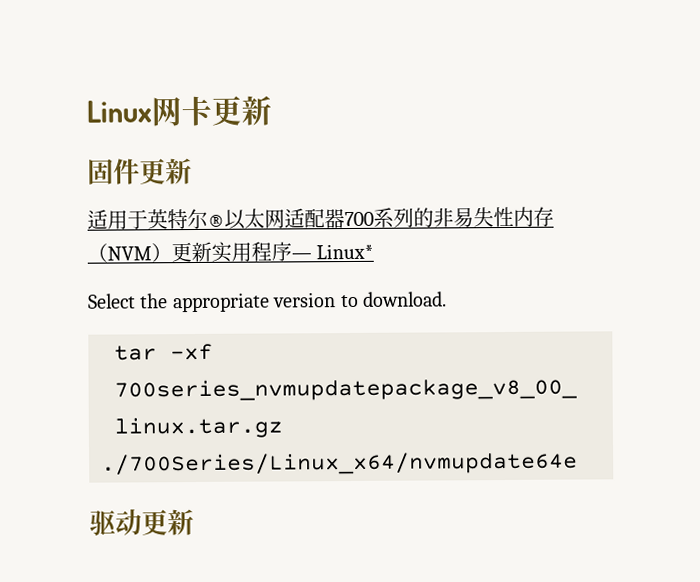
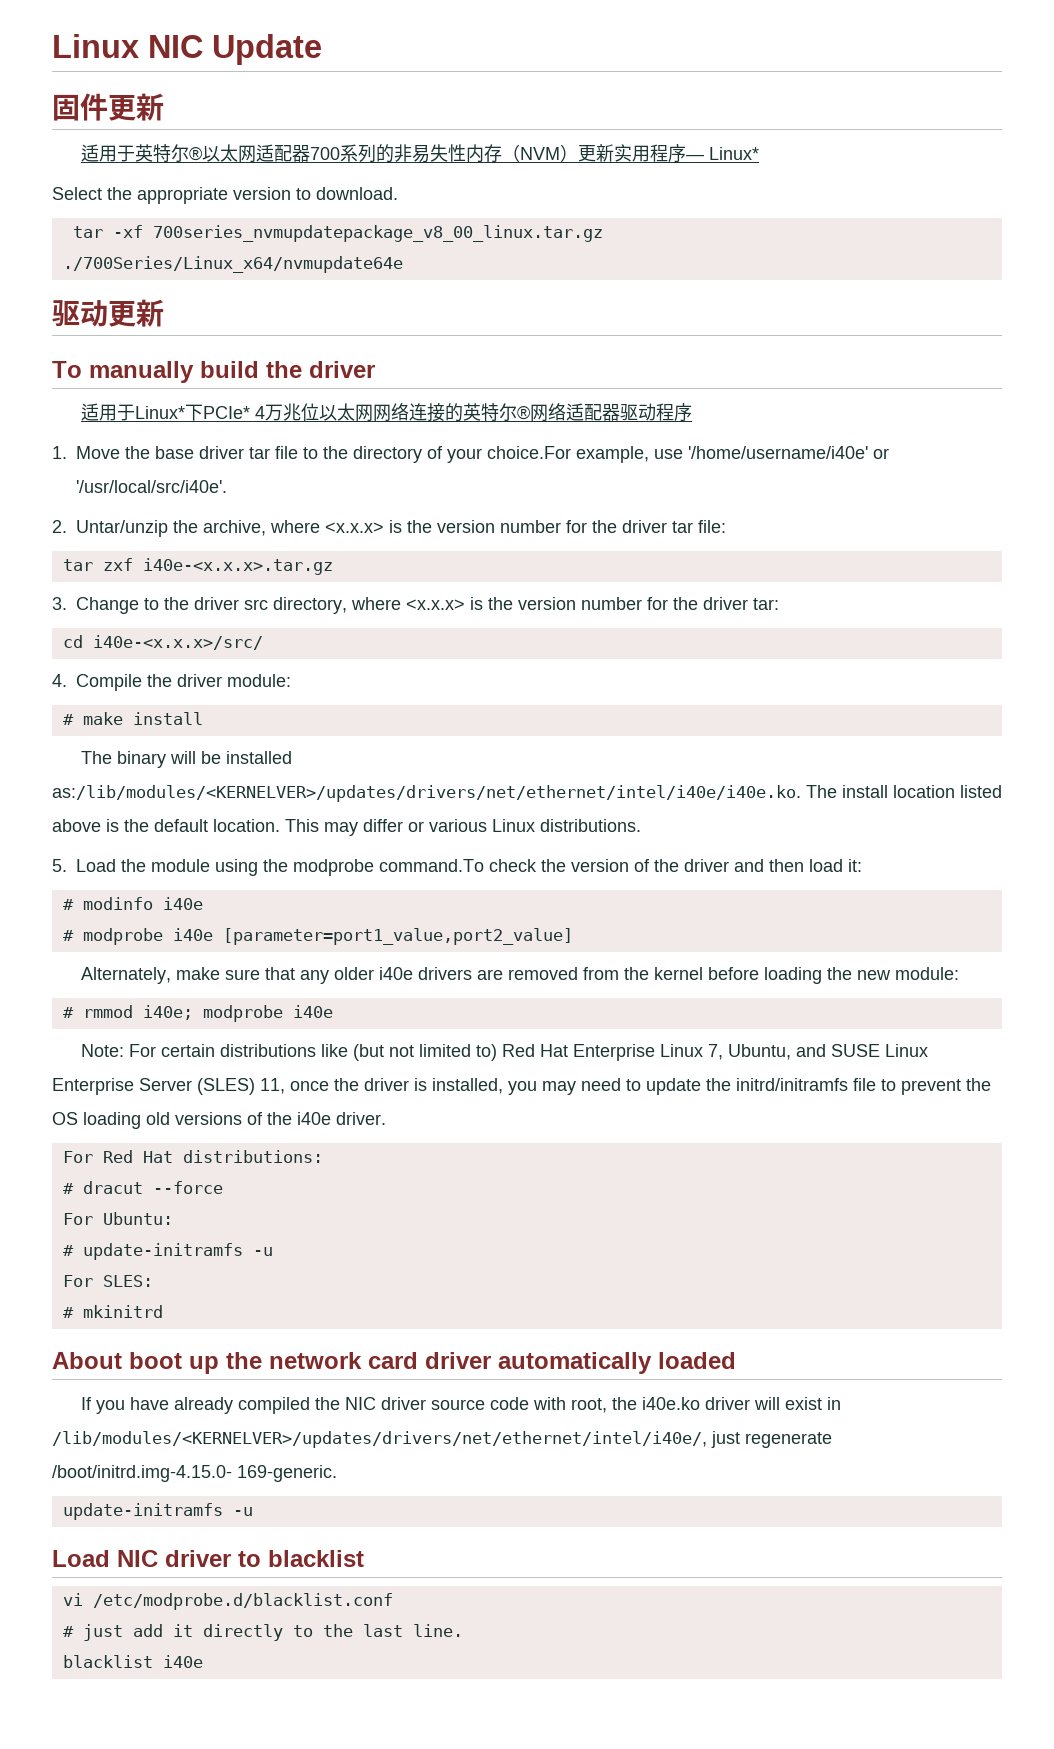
[86,95,272,127] Linux网卡更新 -> [52,34,322,65] Linux NIC Update
(194, 522) none -> [52,361,375,383] [80,403,692,422] [52,446,889,463] [76,480,227,493] [52,520,726,537] [62,558,333,575] [52,597,779,614] [62,635,263,650] [52,674,291,691] [62,712,203,725] [80,751,292,768] [52,785,1002,802] [52,819,641,836] [52,859,862,876] [62,897,203,910] [62,928,573,945] [80,967,959,984] [62,1005,333,1022] [80,1044,928,1061] [52,1078,991,1095] [52,1112,386,1129] [62,1150,323,1163] [62,1181,223,1194] [62,1212,173,1225] [62,1243,273,1260] [62,1275,153,1287] [62,1305,163,1318] [52,1352,736,1374] [80,1397,841,1414] [52,1431,832,1448] [52,1465,337,1482] [62,1503,253,1520] [52,1550,364,1567] [62,1593,393,1610] [62,1624,463,1641] [62,1655,203,1668] // To manually build the driver // 适用于Linux*下PCIe* 4万兆位以太网网络连接的英特尔®网络适配器驱动程序 // 1. Move the base driver tar file to the directory of your choice.For example, use '/home/username/i40e' or '/usr/local/src/i40e'. // 2. Untar/unzip the archive, where <x.x.x> is the version number for the driver tar file: // tar zxf i40e-<x.x.x>.tar.gz // 3. Change to the driver src directory, where <x.x.x> is the version number for the driver tar: // cd i40e-<x.x.x>/src/ // 4. Compile the driver module: // # make install // The binary will be installed as:/lib/modules/<KERNELVER>/updates/drivers/net/ethernet/intel/i40e/i40e.ko. The install location listed above is the default location. This may differ or various Linux distributions. // 5. Load the module using the modprobe command.To check the version of the driver and then load it: // # modinfo i40e // # modprobe i40e [parameter=port1_value,port2_value] // Alternately, make sure that any older i40e drivers are removed from the kernel before loading the new module: // # rmmod i40e; modprobe i40e // Note: For certain distributions like (but not limited to) Red Hat Enterprise Linux 7, Ubuntu, and SUSE Linux Enterprise Server (SLES) 11, once the driver is installed, you may need to update the initrd/initramfs file to prevent the OS loading old versions of the i40e driver. // For Red Hat distributions: // # dracut --force // For Ubuntu: // # update-initramfs -u // For SLES: // # mkinitrd // About boot up the network card driver automatically loaded // If you have already compiled the NIC driver source code with root, the i40e.ko driver will exist in /lib/modules/<KERNELVER>/updates/drivers/net/ethernet/intel/i40e/, just regenerate /boot/initrd.img-4.15.0- 169-generic. // update-initramfs -u // Load NIC driver to blacklist // vi /etc/modprobe.d/blacklist.conf // # just add it directly to the last line. // blacklist i40e

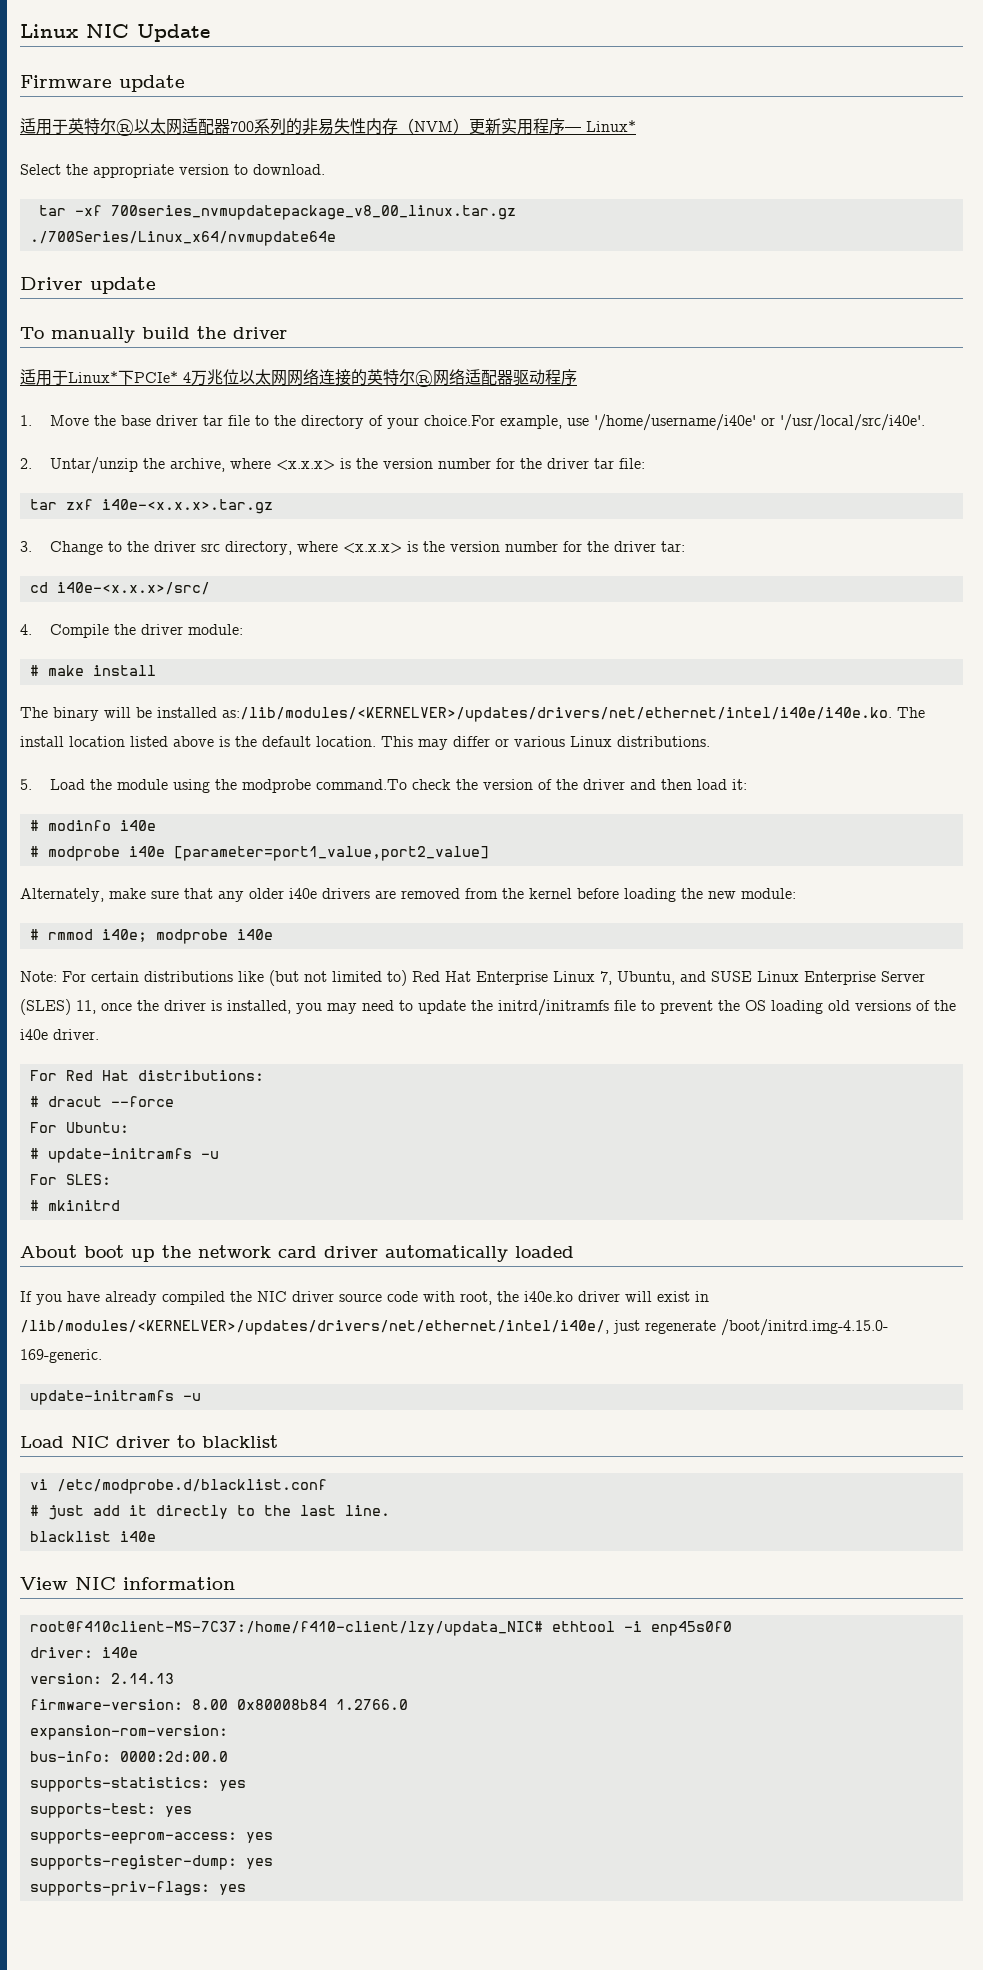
[52,93,164,121] 固件更新 -> [20,75,185,92] Firmware update
[52,299,164,327] 驱动更新 -> [20,277,156,294] Driver update
(203, 1661) none -> [20,1577,235,1590] [29,1621,732,1636] [29,1647,138,1658] [29,1673,174,1684] [29,1699,408,1710] [29,1725,228,1740] [29,1751,228,1762] [29,1777,246,1792] [29,1803,192,1818] [29,1829,273,1844] [29,1855,273,1870] [29,1881,246,1896] // View NIC information // root@f410client-MS-7C37:/home/f410-client/lzy/updata_NIC# ethtool -i enp45s0f0 // driver: i40e // version: 2.14.13 // firmware-version: 8.00 0x80008b84 1.2766.0 // expansion-rom-version: // bus-info: 0000:2d:00.0 // supports-statistics: yes // supports-test: yes // supports-eeprom-access: yes // supports-register-dump: yes // supports-priv-flags: yes

